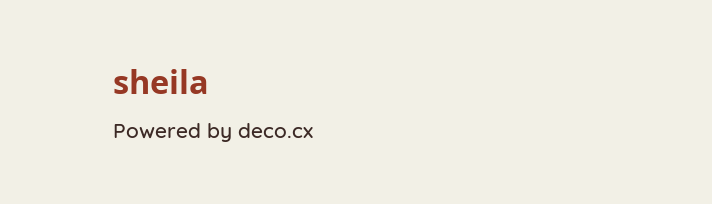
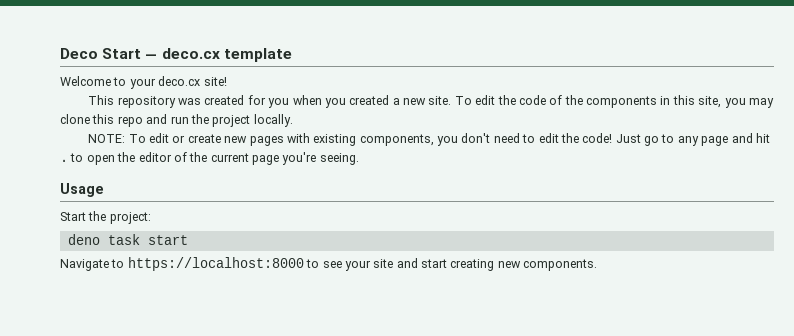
[113,69,209,94] [113,123,313,142] sheila // Powered by deco.cx -> [60,48,292,62] [60,76,227,89] [88,95,774,108] [60,114,293,127] [88,133,770,146] [60,152,359,165] [60,183,104,197] [60,211,151,224] [67,234,188,245] [60,257,598,271] Deco Start — deco.cx template // Welcome to your deco.cx site! // This repository was created for you when you created a new site. To edit the code of the components in this site, you may clone this repo and run the project locally. // NOTE: To edit or create new pages with existing components, you don't need to edit the code! Just go to any page and hit . to open the editor of the current page you're seeing. // Usage // Start the project: // deno task start // Navigate to https://localhost:8000 to see your site and start creating new components.

